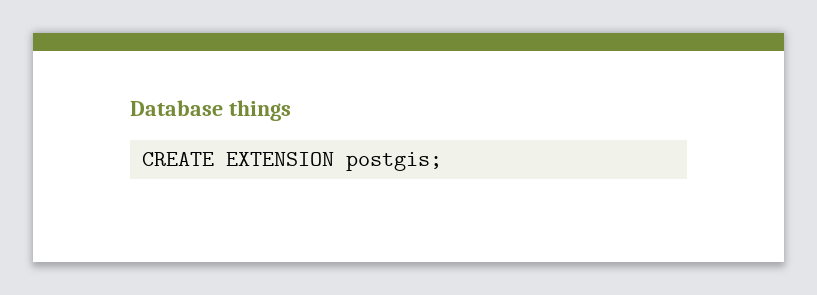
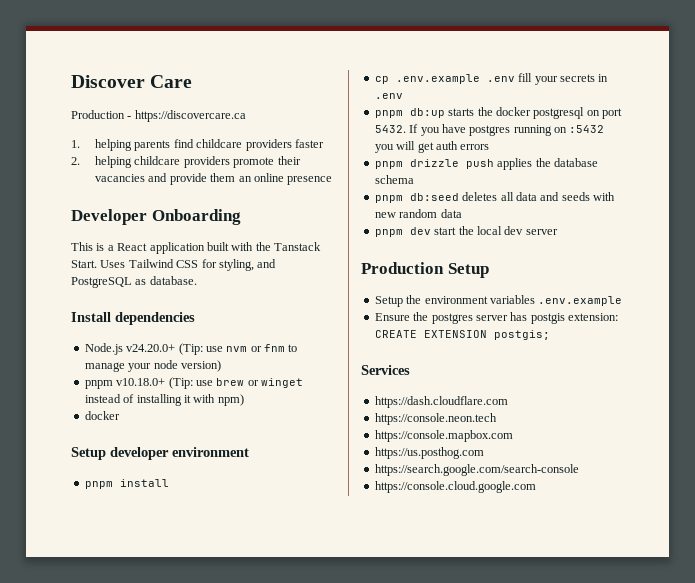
[130,100,291,121] [142,152,443,171] Database things // CREATE EXTENSION postgis; -> [71,75,193,88] [71,110,246,122] [71,139,324,151] [71,156,301,168] [94,173,333,185] [71,209,241,225] [71,242,321,254] [71,259,277,271] [71,276,197,288] [71,312,195,325] [84,343,298,355] [84,360,221,372] [84,377,303,389] [84,394,244,406] [84,411,120,420] [71,447,249,460] [84,479,169,489] [374,73,609,85] [374,93,403,99] [374,107,622,119] [374,124,605,136] [374,141,490,153] [374,158,598,170] [374,175,414,184] [374,192,615,203] [374,209,462,218] [374,226,558,237] [361,262,489,278] [374,295,623,307] [374,312,618,324] [374,330,550,340] [361,365,410,375] [374,396,508,408] [374,413,497,425] [374,430,513,442] [374,447,484,459] [374,464,579,476] [374,481,536,493] Discover Care // Production - https://discovercare.ca // 1. helping parents find childcare providers faster // 2. helping childcare providers promote their vacancies and provide them an online presence // Developer Onboarding // This is a React application built with the Tanstack Start. Uses Tailwind CSS for styling, and PostgreSQL as database. // Install dependencies // Node.js v24.20.0+ (Tip: use nvm or fnm to manage your node version) // pnpm v10.18.0+ (Tip: use brew or winget instead of installing it with npm) // docker // Setup developer environment // pnpm install // cp .env.example .env fill your secrets in .env // pnpm db:up starts the docker postgresql on port 5432. If you have postgres running on :5432 you will get auth errors // pnpm drizzle push applies the database schema // pnpm db:seed deletes all data and seeds with new random data // pnpm dev start the local dev server // Production Setup // Setup the environment variables .env.example // Ensure the postgres server has postgis extension: CREATE EXTENSION postgis; // Services // https://dash.cloudflare.com // https://console.neon.tech // https://console.mapbox.com // https://us.posthog.com // https://search.google.com/search-console // https://console.cloud.google.com

